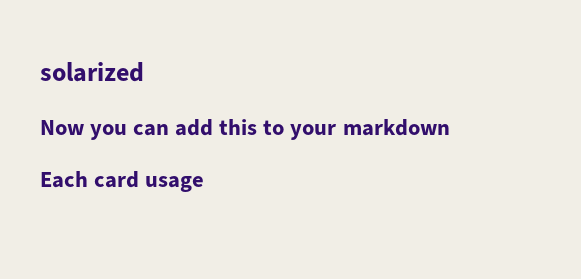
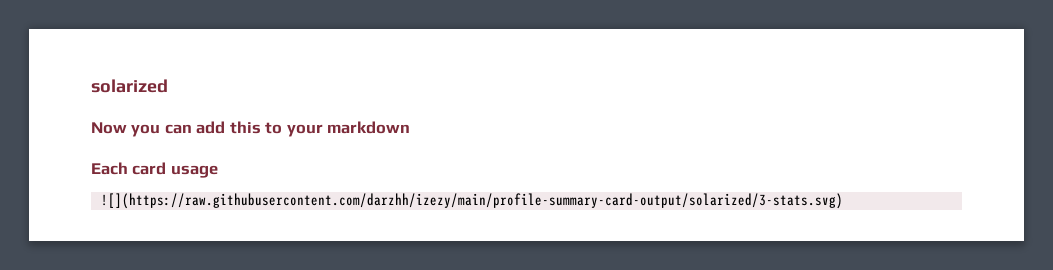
(205, 184) none -> [100,193,843,209] // ![](https://raw.githubusercontent.com/darzhh/izezy/main/profile-summary-card-output/solarized/3-stats.svg)

